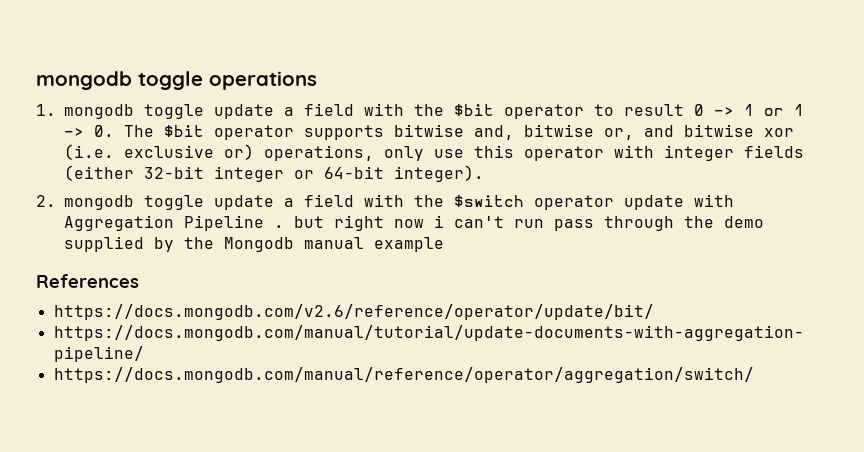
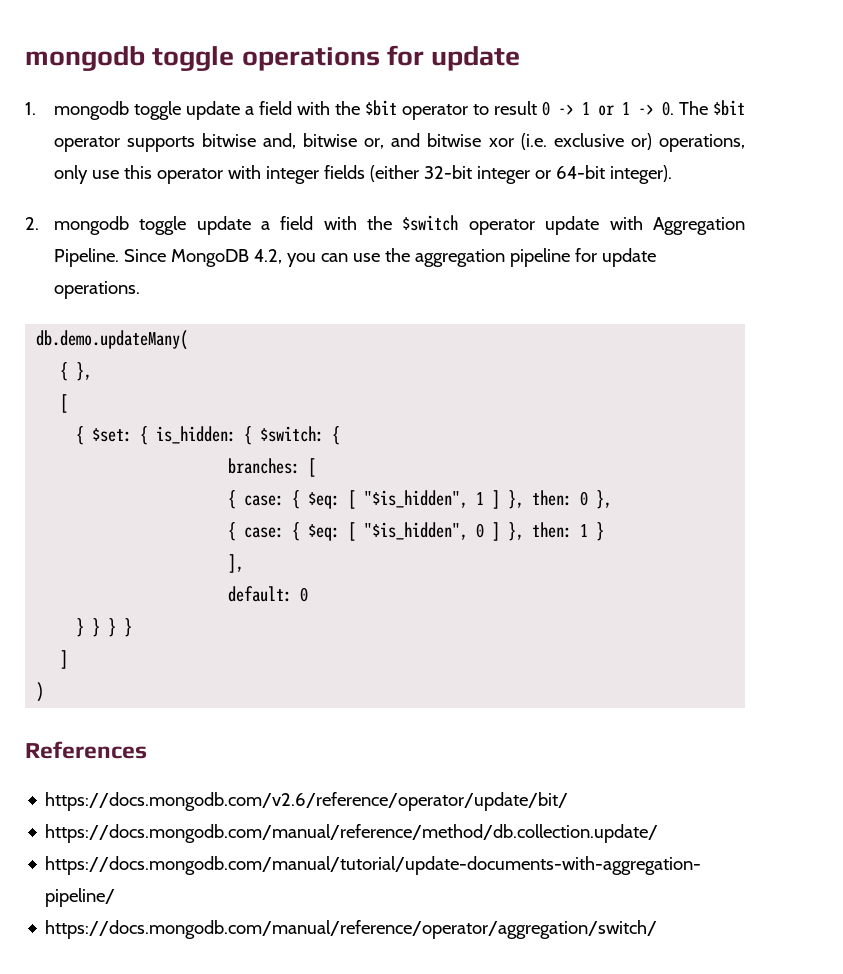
(317, 80) none -> [386,45,521,71] for update
[184,215,764,231] [64,236,444,252] Pipeline . but right now i can't run pass through the demo supplied by the Mongodb manual example -> [53,248,656,267] [53,281,140,299] [36,330,189,350] [60,362,93,381] [60,394,69,413] [76,426,341,445] [228,458,317,477] [228,490,613,509] [228,522,605,541] [228,554,245,573] [228,586,309,602] [76,618,133,637] [60,650,69,669] [36,682,45,702] Pipeline. Since MongoDB 4.2, you can use the aggregation pipeline for update operations. // db.demo.updateMany( // { }, // [ // { $set: { is_hidden: { $switch: { // branches: [ // { case: { $eq: [ "$is_hidden", 1 ] }, then: 0 }, // { case: { $eq: [ "$is_hidden", 0 ] }, then: 1 } // ], // default: 0 // } } } } // ] // )
(654, 312) none -> [45,824,659,843] // https://docs.mongodb.com/manual/reference/method/db.collection.update/

